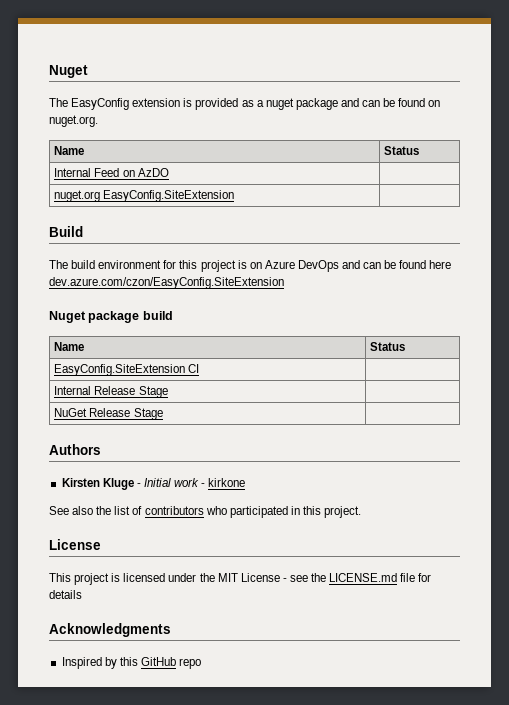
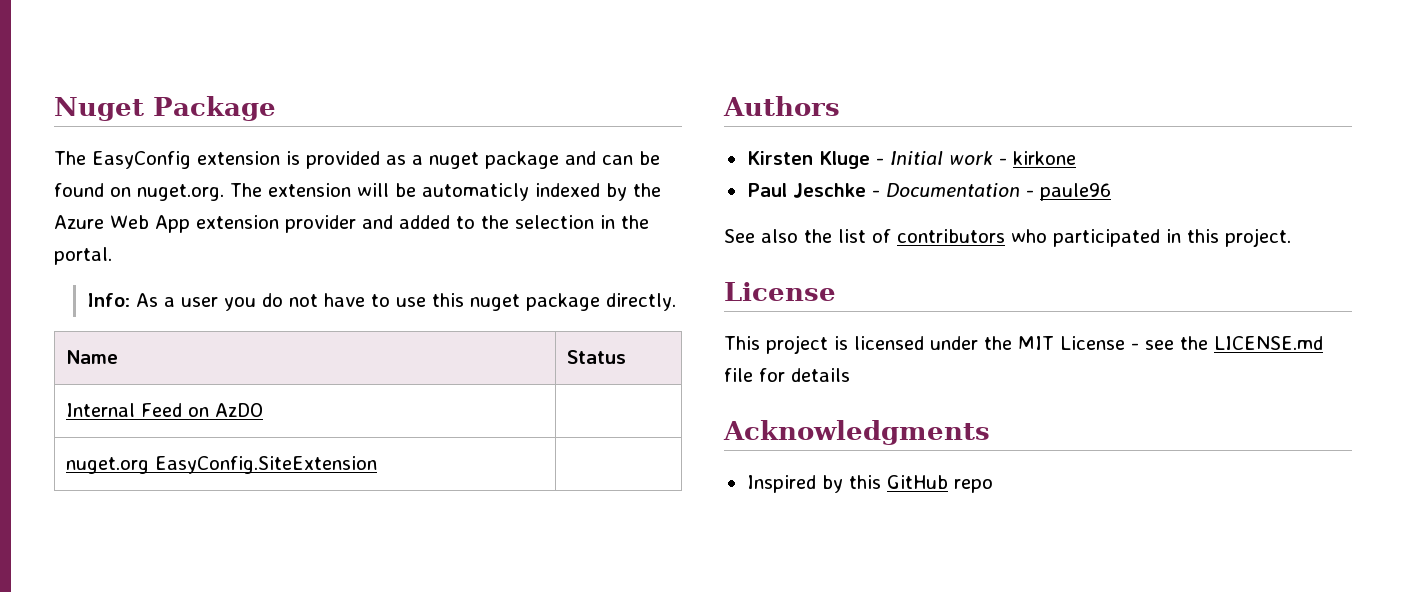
[49,65,88,78] Nuget -> [54,96,276,121] Nuget Package
(98, 121) none -> [230,183,661,201] [54,215,649,233] [54,247,112,265] [87,293,677,311] The extension will be automaticly indexed by the Azure Web App extension provider and added to the selection in the portal. // Info: As a user you do not have to use this nuget package directly.
[49,226,83,237] [49,260,452,272] [49,277,284,289] [49,311,173,323] [54,342,85,351] [370,342,406,351] [54,364,200,376] [54,386,168,398] [54,408,163,420] // Build // The build environment for this project is on Azure DevOps and can be found here dev.azure.com/czon/EasyConfig.SiteExtension // Nuget package build // Name | Status // EasyConfig.SiteExtension CI | // Internal Release Stage | // NuGet Release Stage | -> (378, 465) none
(246, 482) none -> [746,183,1111,201] // Paul Jeschke - Documentation - paule96

